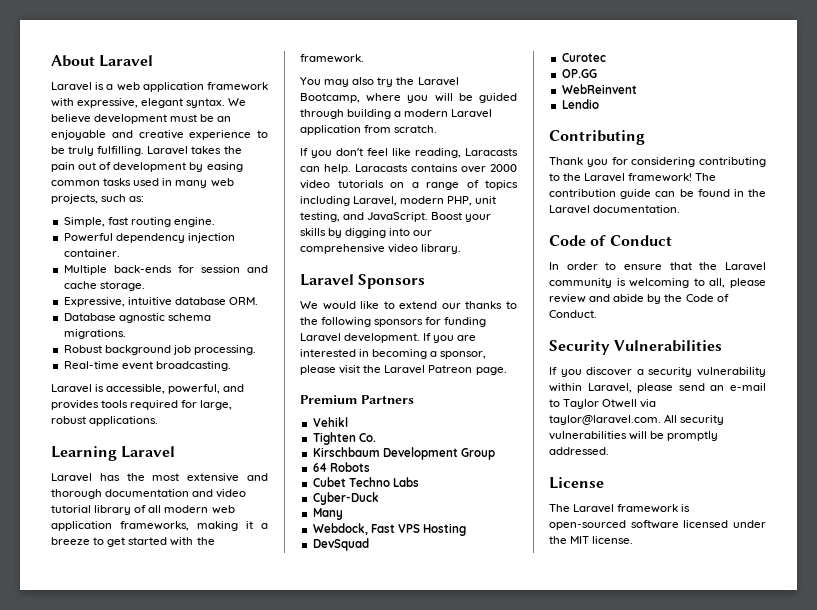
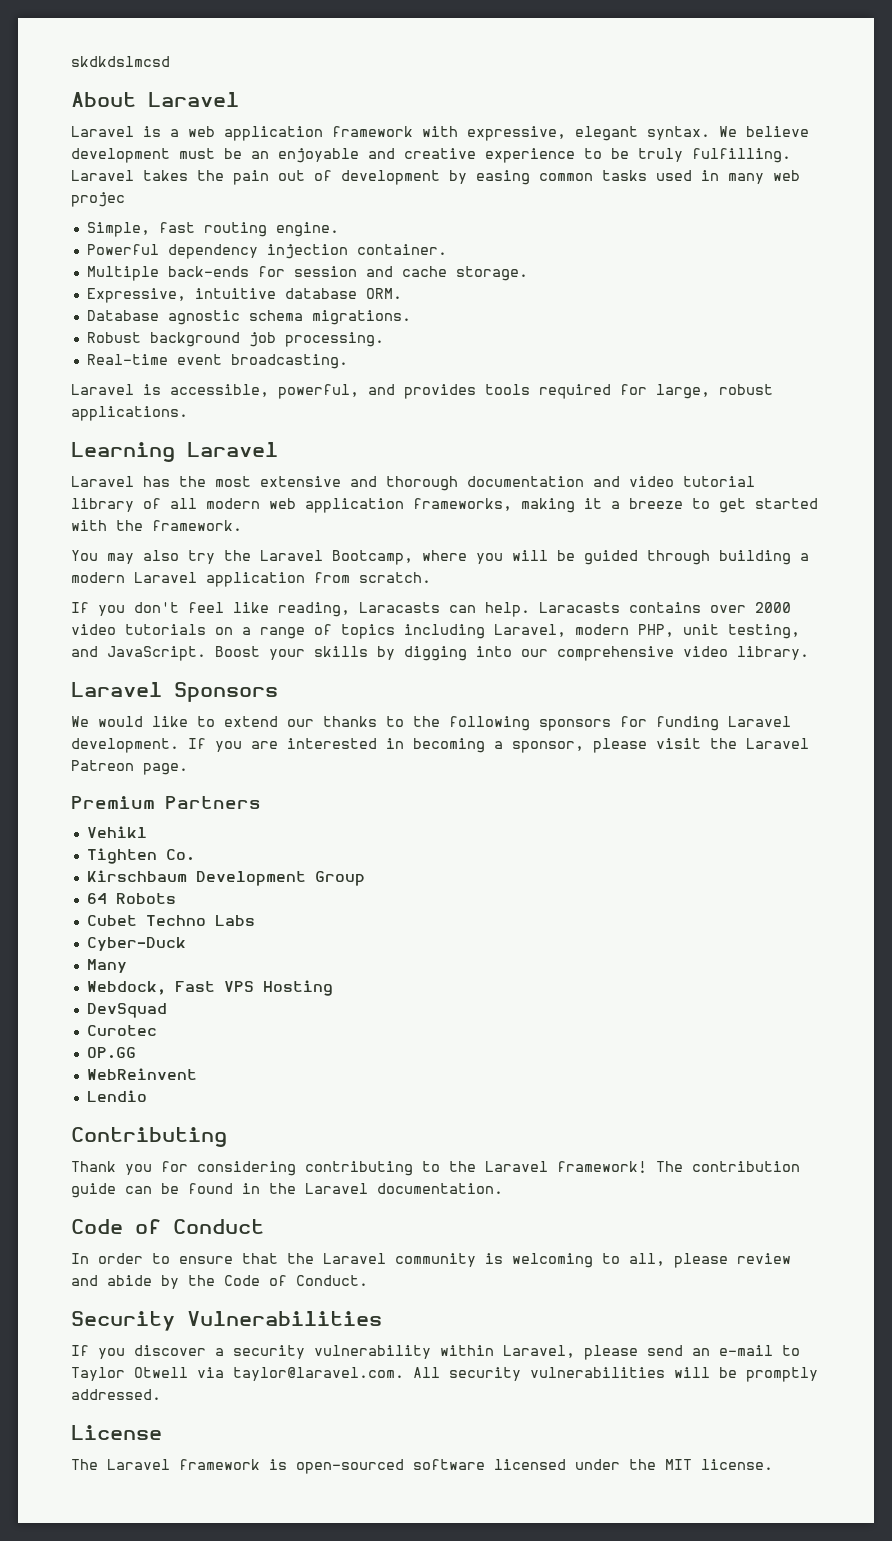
(51, 61) none -> [71,56,170,67] skdkdslmcsd //
[51,194,145,204] projects, such as: -> [71,192,125,207] projec

